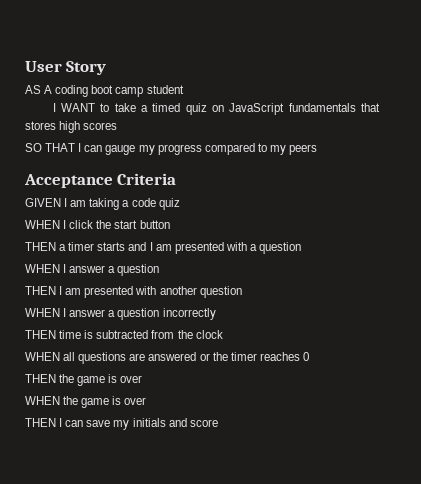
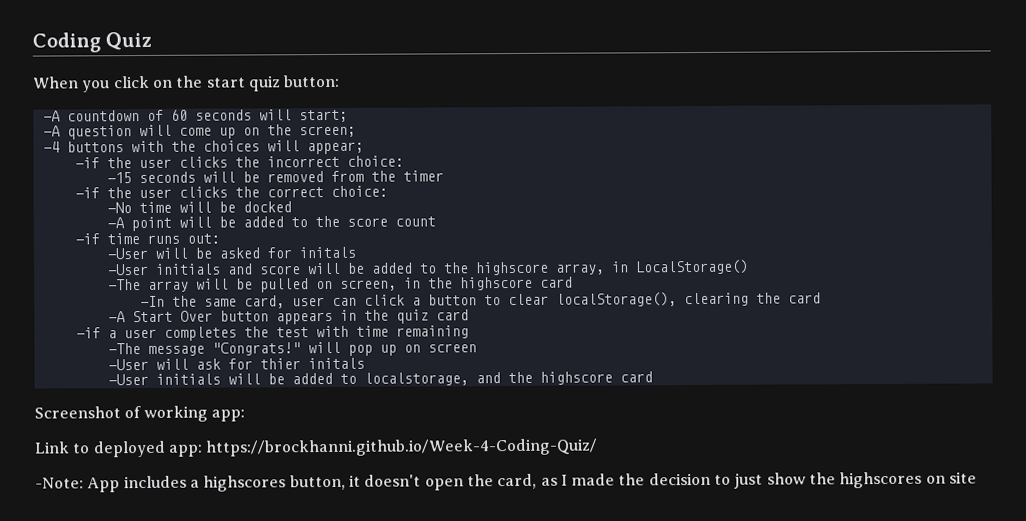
[25,61,107,75] [25,85,184,97] [52,103,380,115] [25,121,118,133] [25,143,318,155] [24,173,177,188] [25,198,180,210] [25,220,170,229] [25,242,302,254] [25,264,160,276] [25,286,242,298] [25,308,216,320] [25,330,223,339] [25,352,309,364] [25,374,143,386] [25,396,147,408] [25,418,218,430] User Story // AS A coding boot camp student // I WANT to take a timed quiz on JavaScript fundamentals that stores high scores // SO THAT I can gauge my progress compared to my peers // Acceptance Criteria // GIVEN I am taking a code quiz // WHEN I click the start button // THEN a timer starts and I am presented with a question // WHEN I answer a question // THEN I am presented with another question // WHEN I answer a question incorrectly // THEN time is subtracted from the clock // WHEN all questions are answered or the timer reaches 0 // THEN the game is over // WHEN the game is over // THEN I can save my initials and score -> [32,31,153,53] [32,74,341,93] [42,109,348,123] [42,124,356,140] [42,140,364,155] [74,155,404,169] [106,170,444,184] [74,185,388,199] [106,201,292,214] [106,215,436,232] [74,233,220,245] [106,246,356,260] [107,259,749,276] [107,276,573,293] [139,292,821,309] [107,309,469,325] [75,325,469,341] [107,341,477,356] [107,357,365,371] [107,371,653,386] [34,405,245,422] [34,438,599,458] [35,471,978,493] Coding Quiz // When you click on the start quiz button: // -A countdown of 60 seconds will start; // -A question will come up on the screen; // -4 buttons with the choices will appear; // -if the user clicks the incorrect choice: // -15 seconds will be removed from the timer // -if the user clicks the correct choice: // -No time will be docked // -A point will be added to the score count // -if time runs out: // -User will be asked for initals // -User initials and score will be added to the highscore array, in LocalStorage() // -The array will be pulled on screen, in the highscore card // -In the same card, user can click a button to clear localStorage(), clearing the card // -A Start Over button appears in the quiz card // -if a user completes the test with time remaining // -The message "Congrats!" will pop up on screen // -User will ask for thier initals // -User initials will be added to localstorage, and the highscore card // Screenshot of working app: // Link to deployed app: https://brockhanni.github.io/Week-4-Coding-Quiz/ // -Note: App includes a highscores button, it doesn't open the card, as I made the decision to just show the highscores on site

